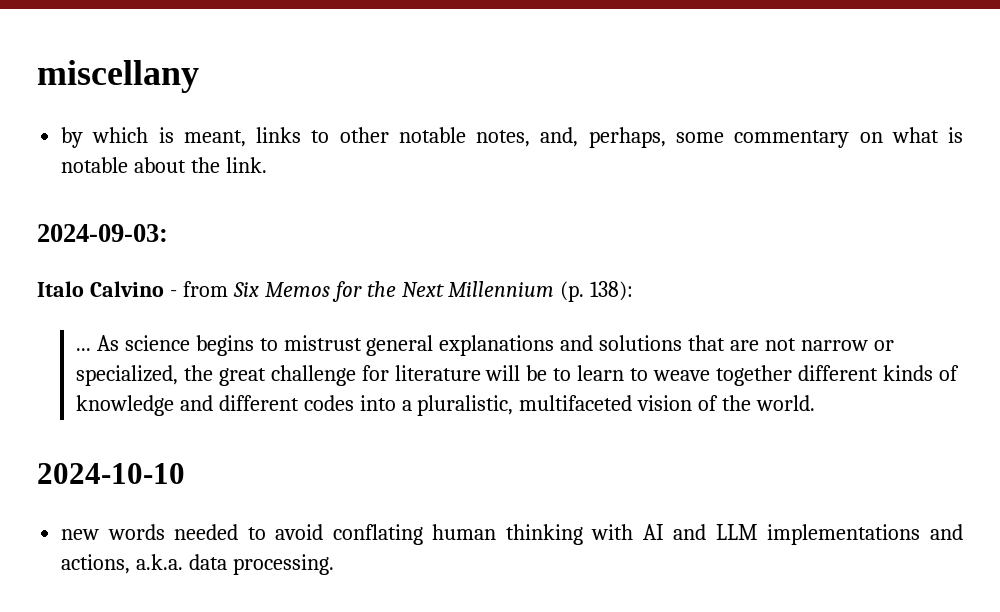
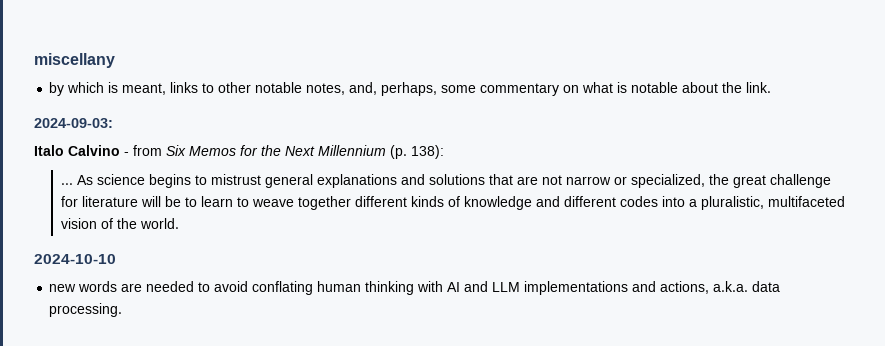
(165, 532) none -> [121,283,143,292] are

